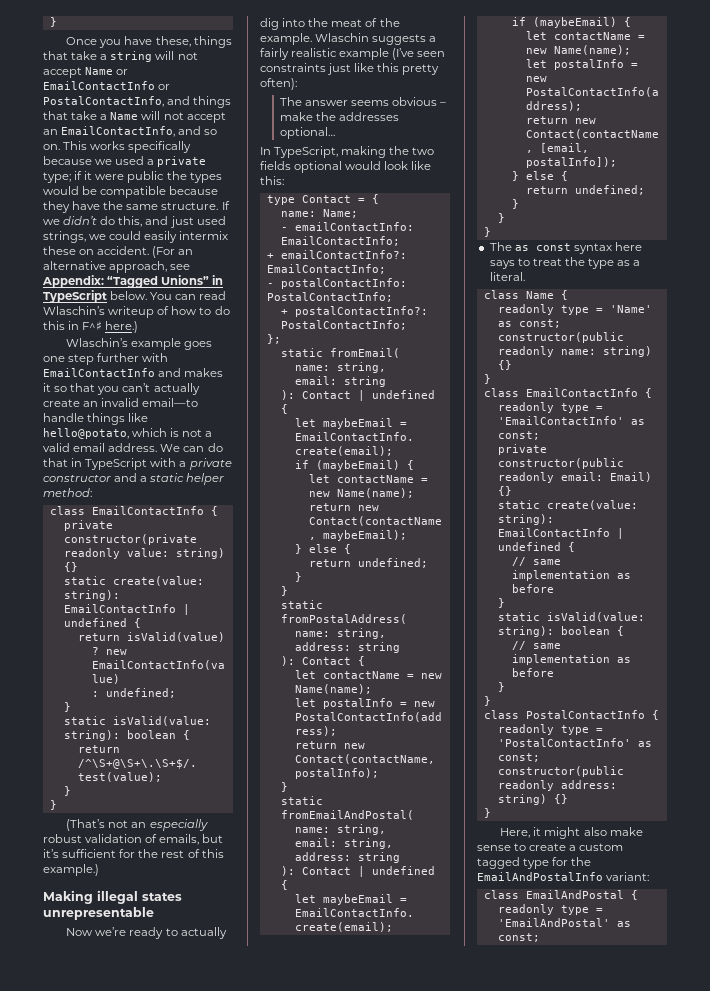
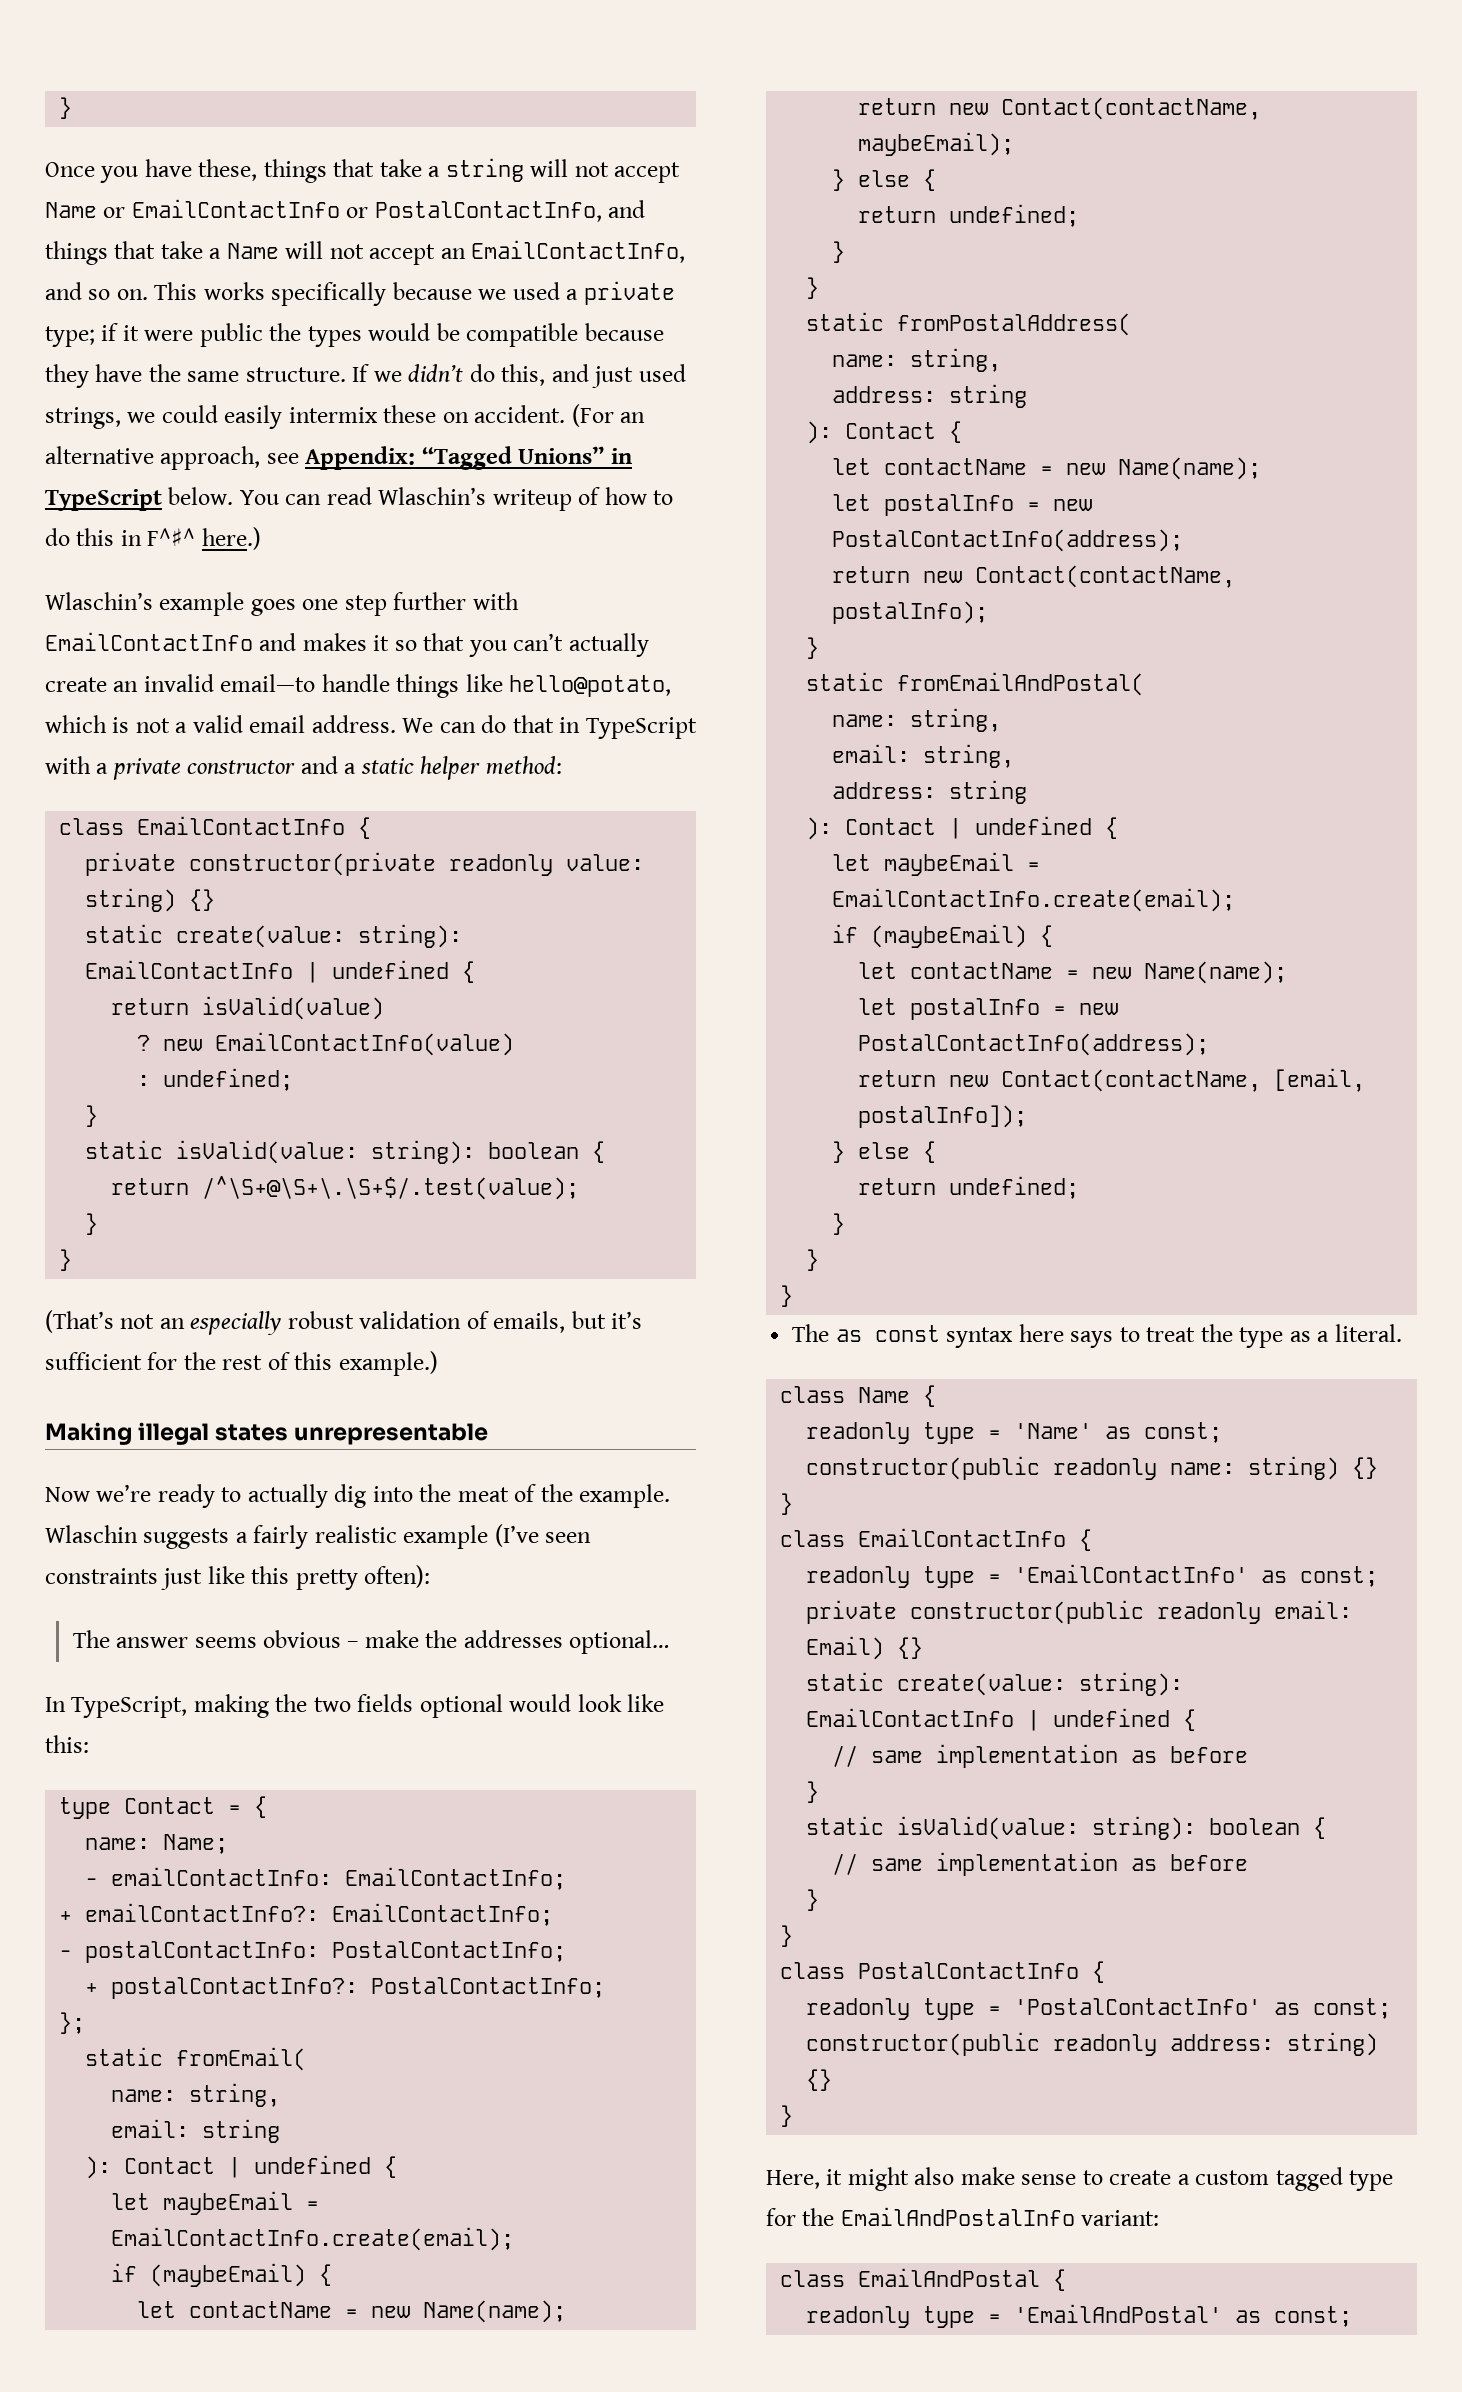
[82,321,103,330] F^♯ -> [147,528,196,546] F^♯^

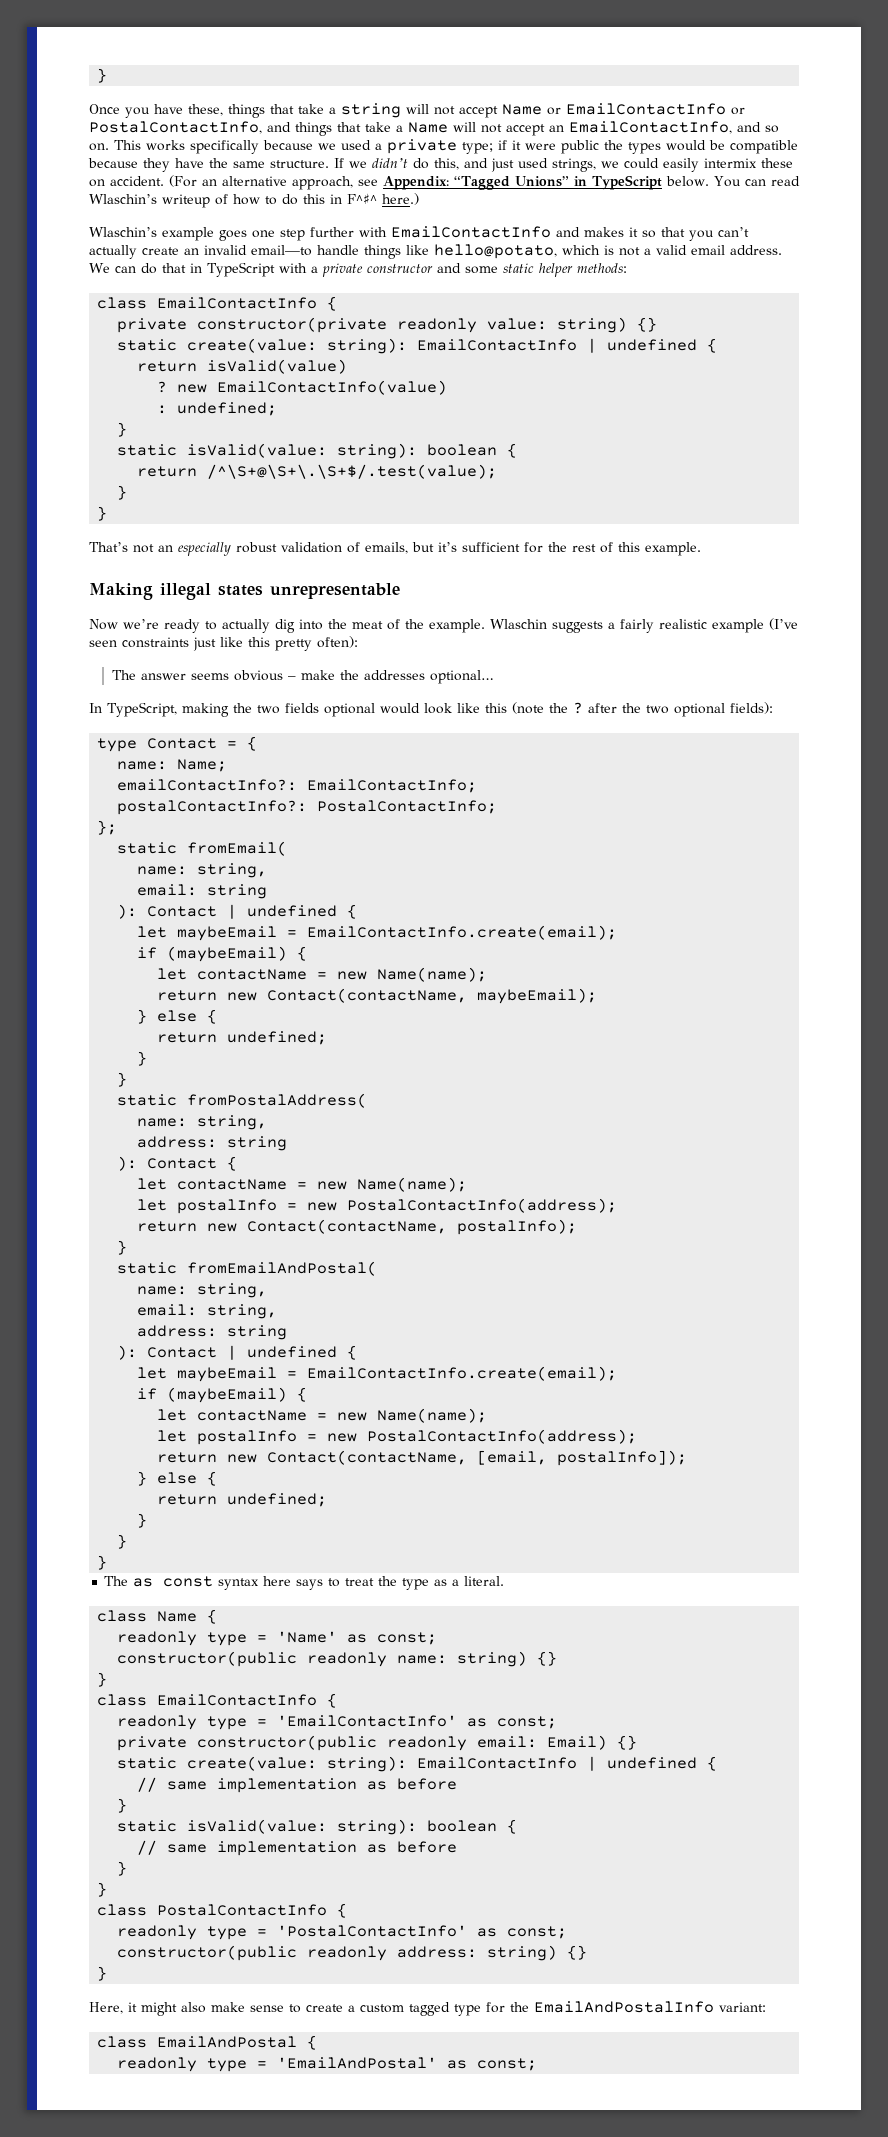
[344,763,357,774] a -> [465,266,498,274] some
[485,756,562,774] method: -> [577,263,627,273] methods:
[45,1310,114,1333] (That’s -> [89,542,128,552] That’s
[338,1351,438,1376] example.) -> [645,542,701,556] example.
[45,1735,89,1753] this: -> [485,702,773,717] this (note the ? after the two optional fields):
[85,1867,567,1890] [59,1903,554,1926] [59,1941,567,1963] [85,1983,99,1994] - emailContactInfo: EmailContactInfo; // + emailContactInfo?: EmailContactInfo; // - postalContactInfo: PostalContactInfo; // + -> [117,779,478,793] emailContactInfo?: EmailContactInfo; //

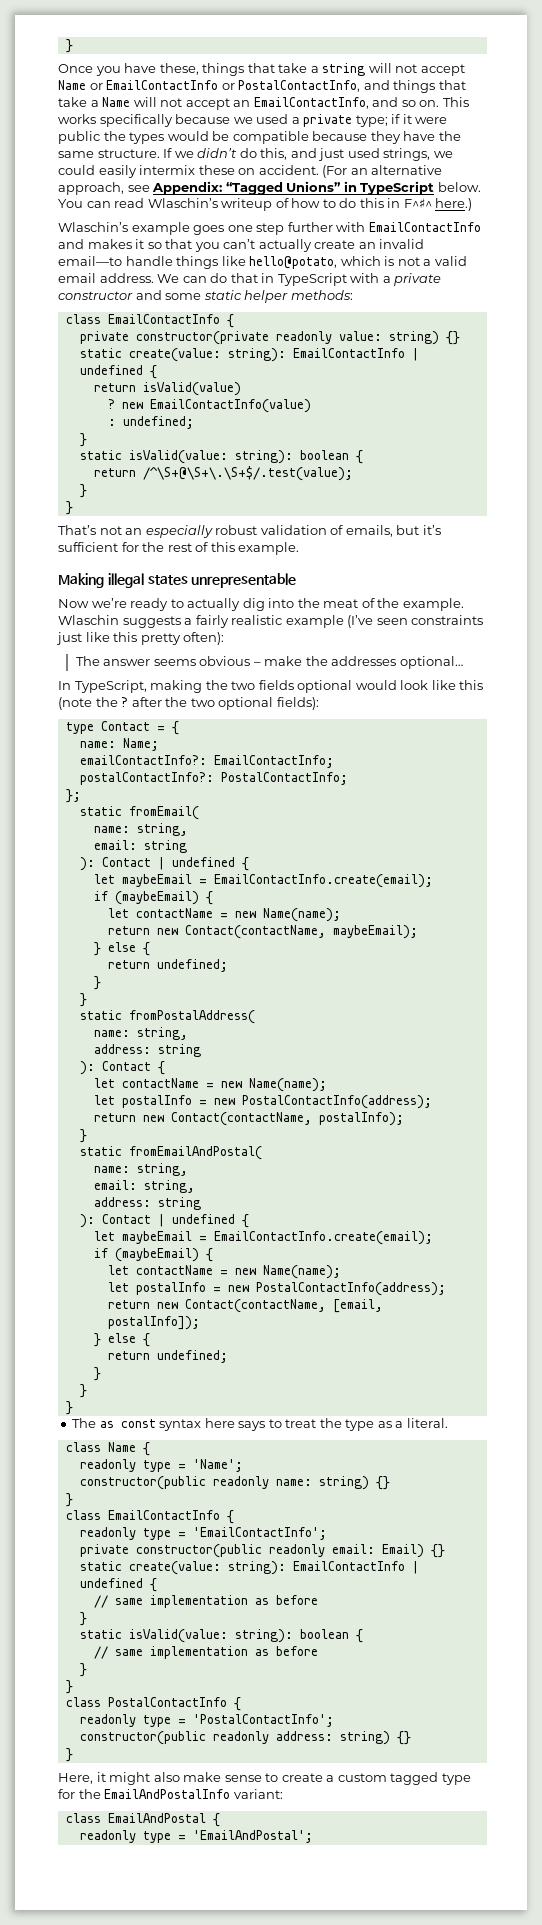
[277,1631,438,1645] 'Name' as const; -> [192,1459,243,1472] 'Name';
[277,1715,558,1729] 'EmailContactInfo' as const; -> [192,1527,327,1540] 'EmailContactInfo';
[277,1925,568,1939] 'PostalContactInfo' as const; -> [192,1714,334,1727] 'PostalContactInfo';
[277,2057,538,2071] 'EmailAndPostal' as const; -> [192,1830,313,1843] 'EmailAndPostal';

